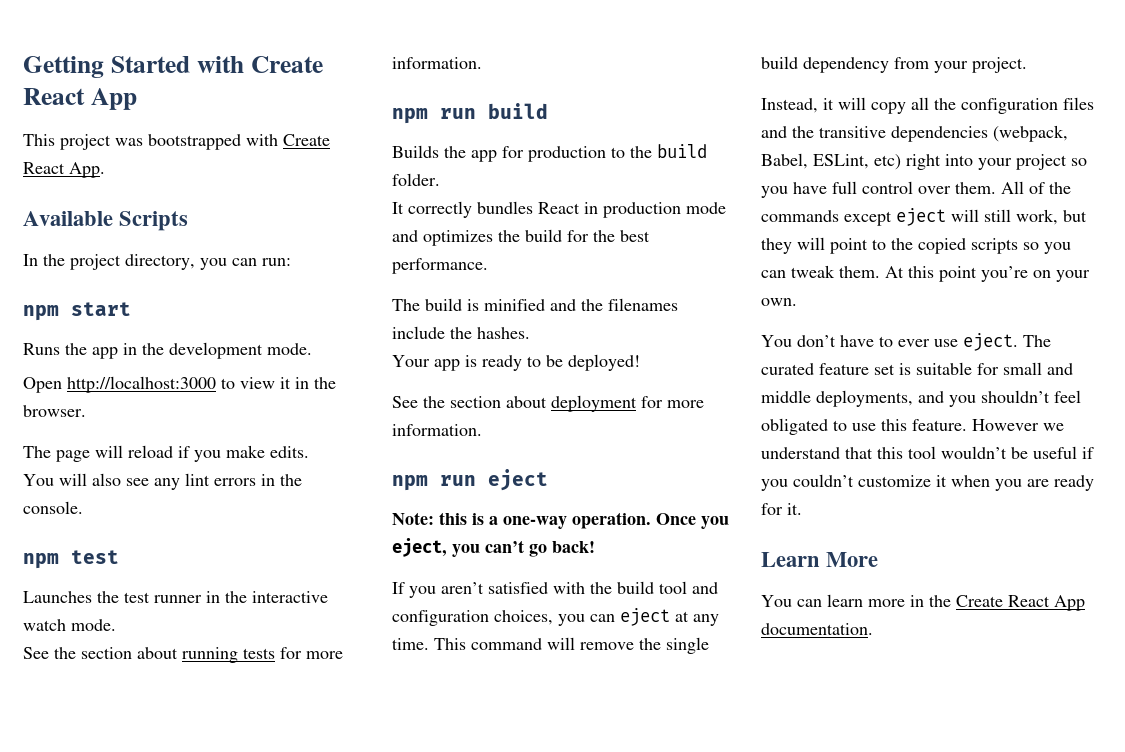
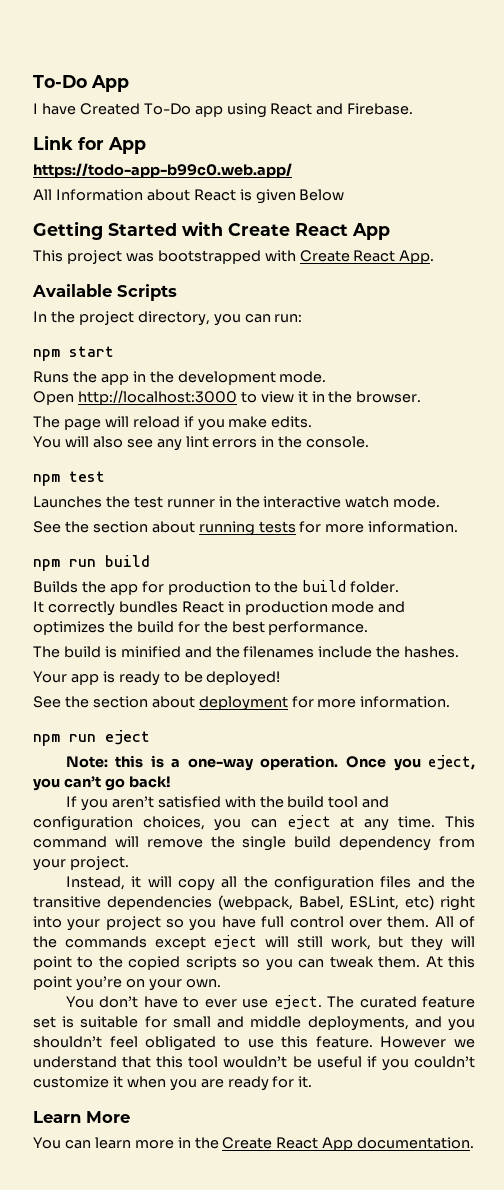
(23, 67) none -> [33,75,129,92] [33,103,414,118] [33,135,146,154] [33,163,292,178] [33,189,345,204] To-Do App // I have Created To-Do app using React and Firebase. // Link for App // https://todo-app-b99c0.web.app/ // All Information about React is given Below //

